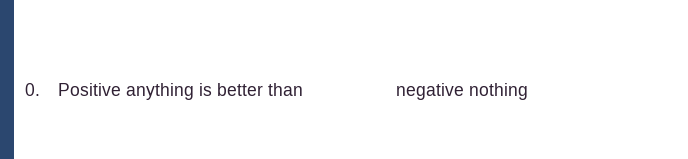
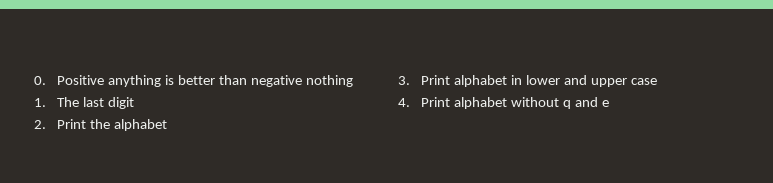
(528, 91) none -> [34,97,135,109] [34,119,168,131] [398,75,657,87] [398,97,609,109] // 1. The last digit // 2. Print the alphabet // 3. Print alphabet in lower and upper case // 4. Print alphabet without q and e

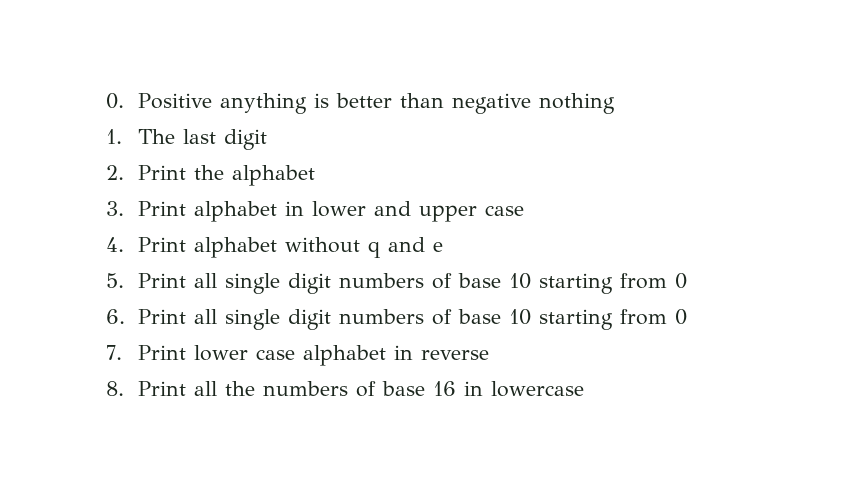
(609, 103) none -> [106,273,687,294] [106,309,687,330] [106,345,489,366] [106,381,584,397] // 5. Print all single digit numbers of base 10 starting from 0 // 6. Print all single digit numbers of base 10 starting from 0 // 7. Print lower case alphabet in reverse // 8. Print all the numbers of base 16 in lowercase

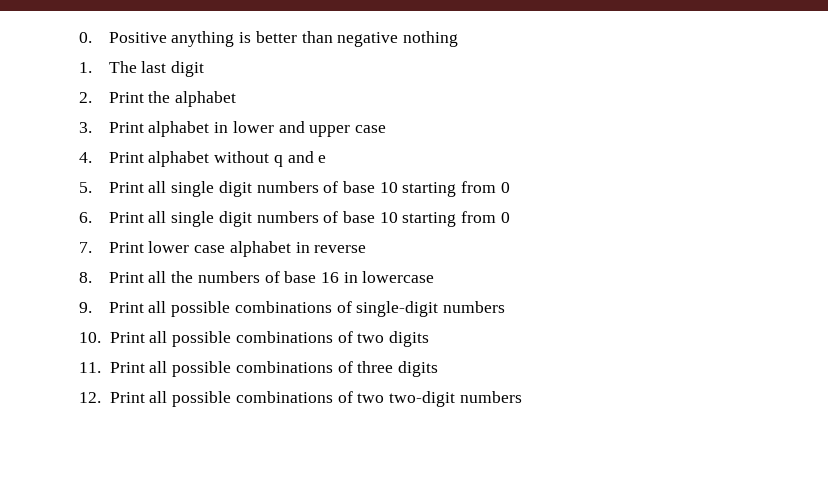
(584, 389) none -> [79,301,505,317] [79,331,430,347] [79,361,439,377] [79,391,522,407] // 9. Print all possible combinations of single-digit numbers // 10. Print all possible combinations of two digits // 11. Print all possible combinations of three digits // 12. Print all possible combinations of two two-digit numbers

